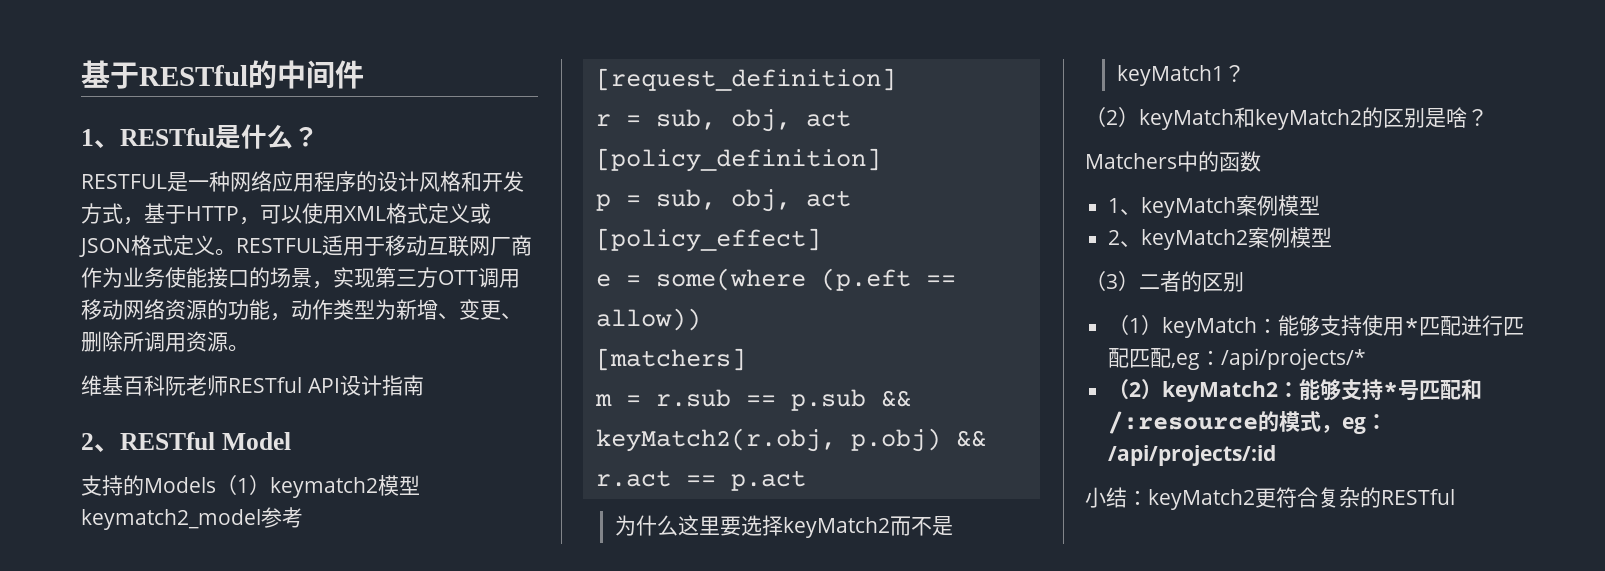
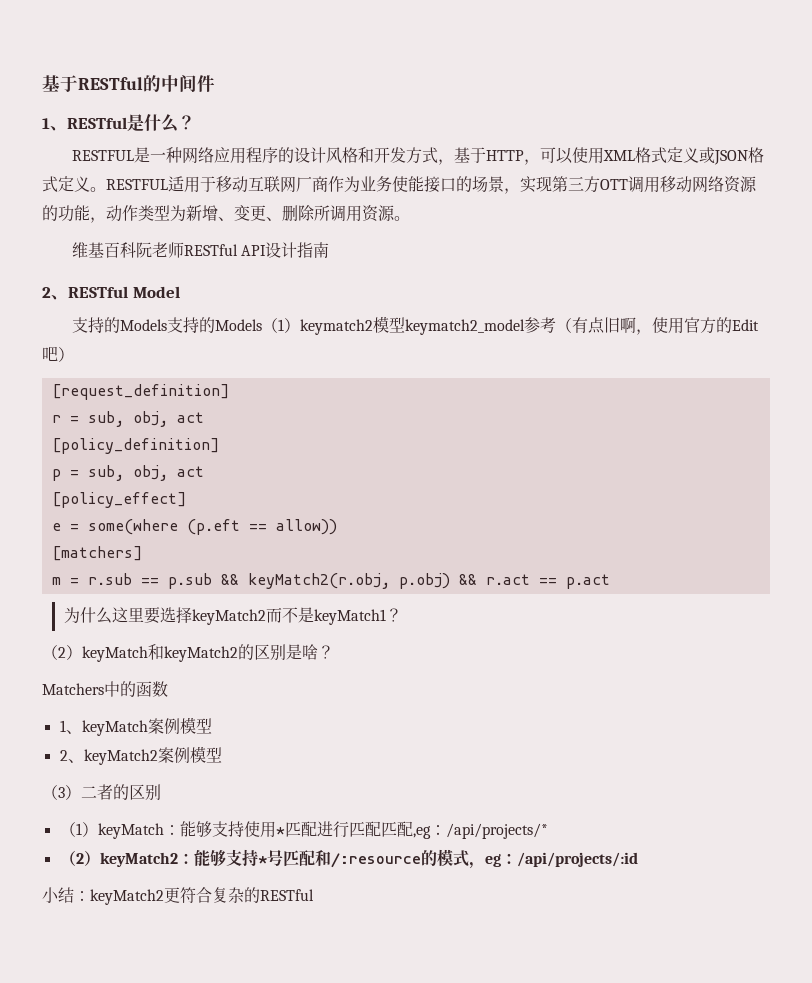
(216, 485) none -> [167,317,263,333] 支持的Models
(303, 517) none -> [556,317,760,335] [42,346,74,362] （有点旧啊，使用官方的Edit吧）

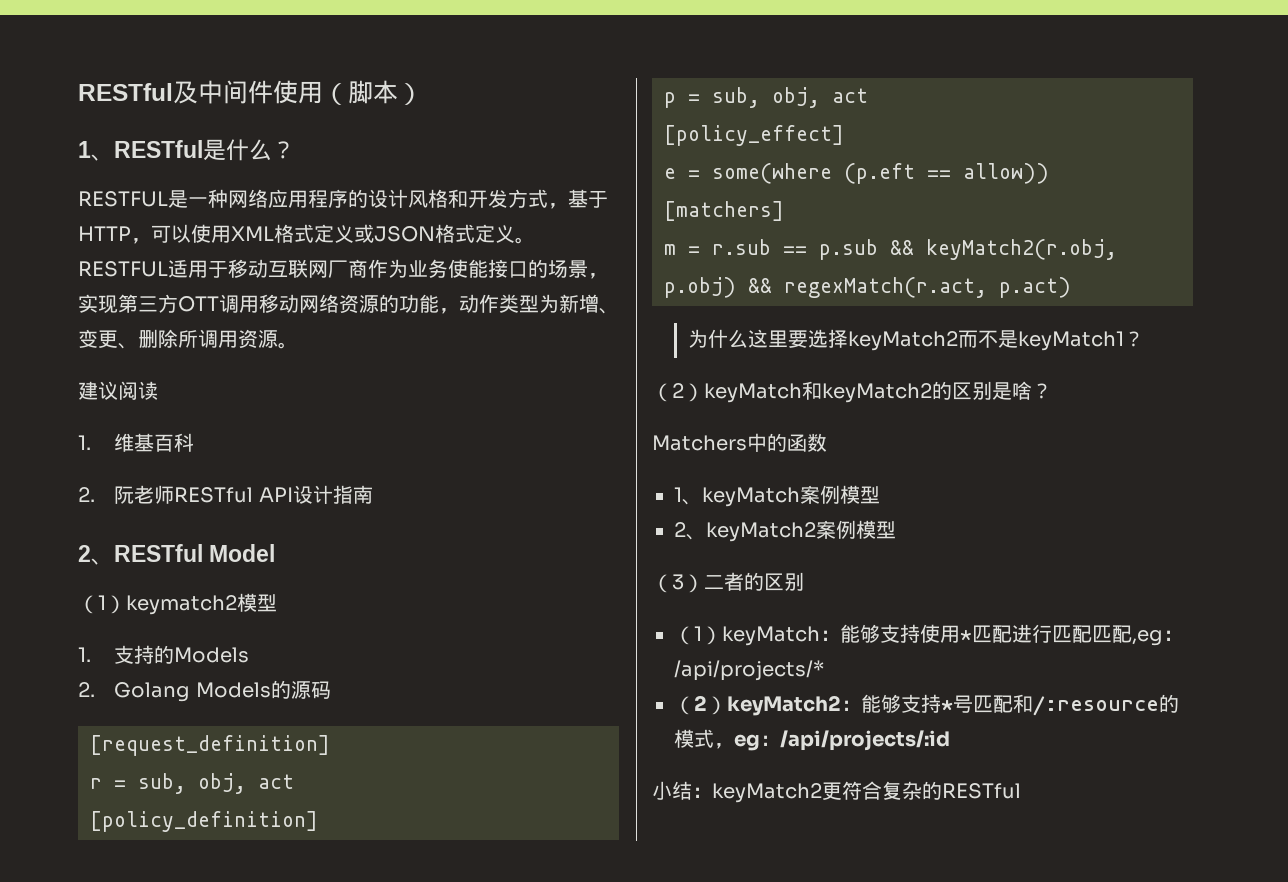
[42,75,161,92] 基于RESTful的 -> [78,81,198,104] RESTful及
(215, 83) none -> [273,80,423,105] 使用（脚本）
(410, 218) none -> [78,381,158,400] [78,435,91,450] 建议阅读 // 1.
(137, 250) none -> [78,487,95,502] // 2.
[72,317,263,333] 支持的Models支持的Models -> (276, 553) none
[405,317,760,335] [42,346,74,362] keymatch2_model参考（有点旧啊，使用官方的Edit吧） -> [78,645,250,664] [78,680,331,702] // 1.支持的Models // 2. Golang Models的源码
[485,574,610,589] r.act == p.act -> [784,277,1071,298] regexMatch(r.act, p.act)

